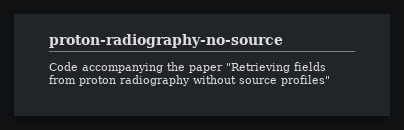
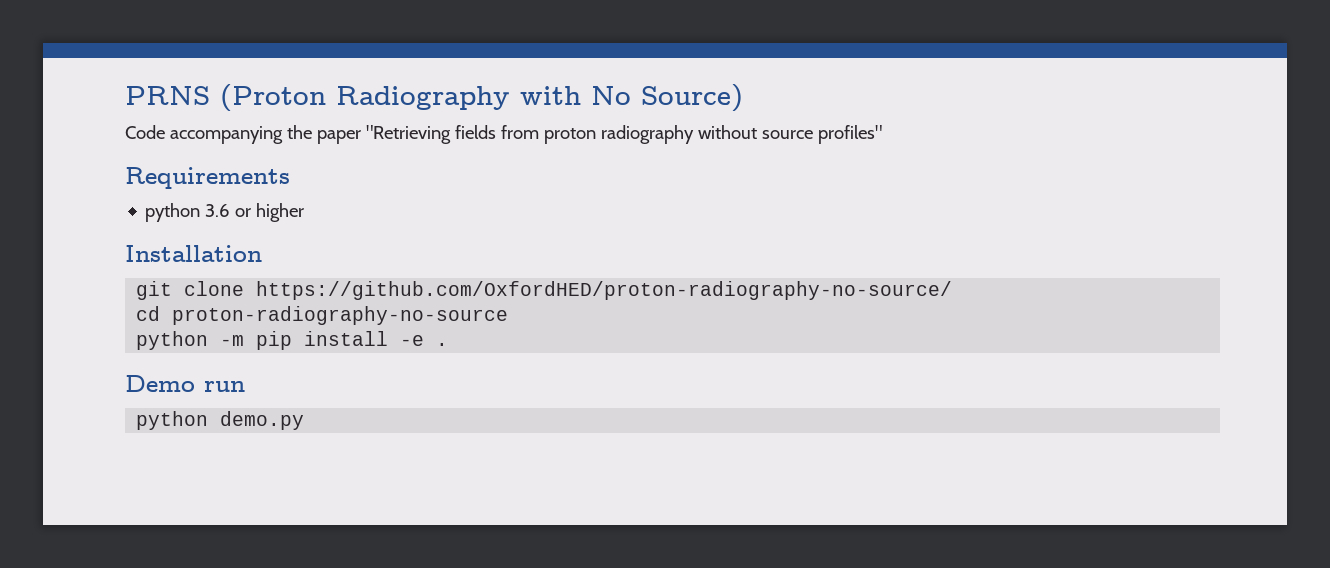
[49,34,283,48] proton-radiography-no-source -> [125,84,743,112] PRNS (Proton Radiography with No Source)
(330, 80) none -> [125,167,290,189] [145,203,305,222] [125,245,262,262] [136,281,953,300] [136,306,509,325] [136,331,449,350] [125,375,245,392] [136,411,305,430] // Requirements // python 3.6 or higher // Installation // git clone https://github.com/OxfordHED/proton-radiography-no-source/ // cd proton-radiography-no-source // python -m pip install -e . // Demo run // python demo.py

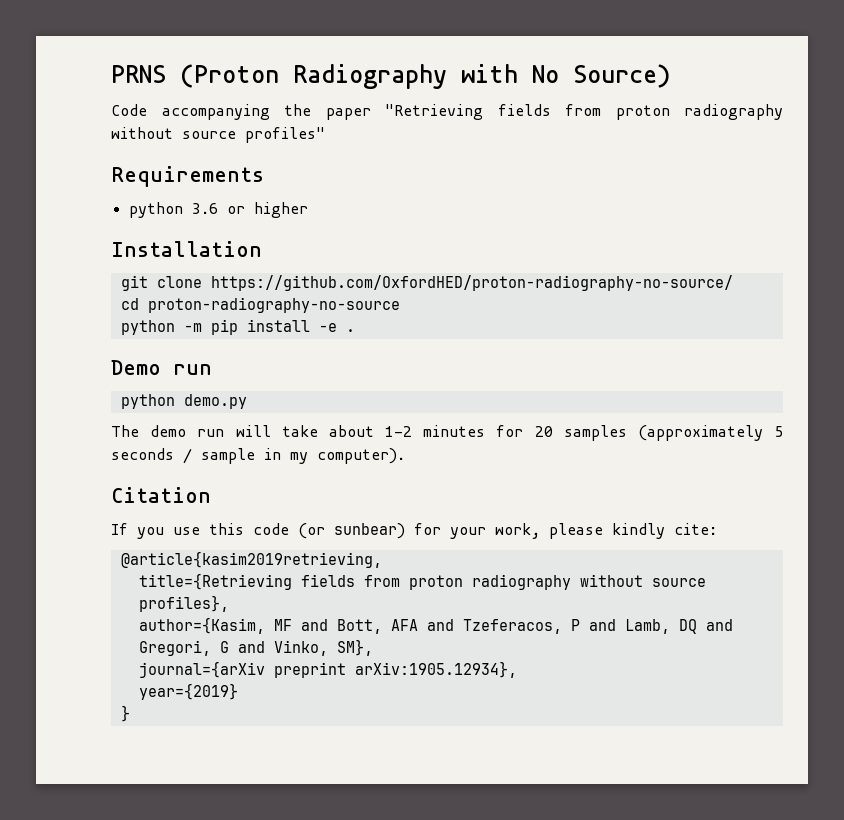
(305, 420) none -> [111,425,783,441] [111,448,405,464] [111,487,211,503] [111,523,717,539] [120,551,382,568] [138,573,706,590] [138,595,229,612] [138,617,733,634] [138,639,373,656] [138,661,517,678] [138,683,238,700] [120,705,130,722] // The demo run will take about 1-2 minutes for 20 samples (approximately 5 seconds / sample in my computer). // Citation // If you use this code (or sunbear) for your work, please kindly cite: // @article{kasim2019retrieving, // title={Retrieving fields from proton radiography without source profiles}, // author={Kasim, MF and Bott, AFA and Tzeferacos, P and Lamb, DQ and Gregori, G and Vinko, SM}, // journal={arXiv preprint arXiv:1905.12934}, // year={2019} // }

